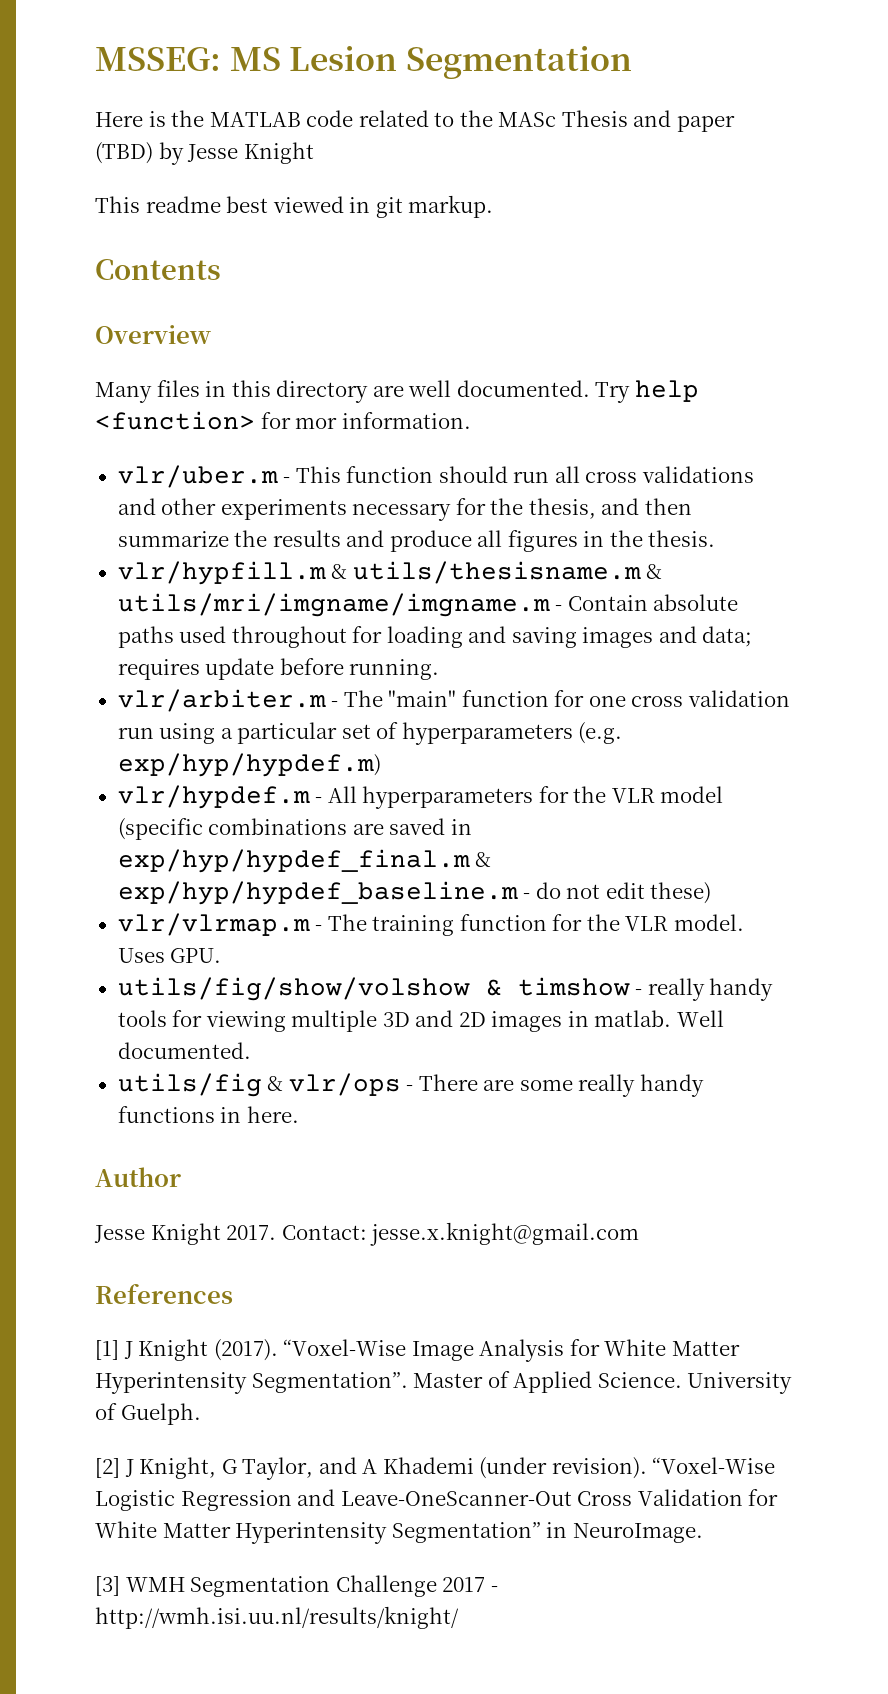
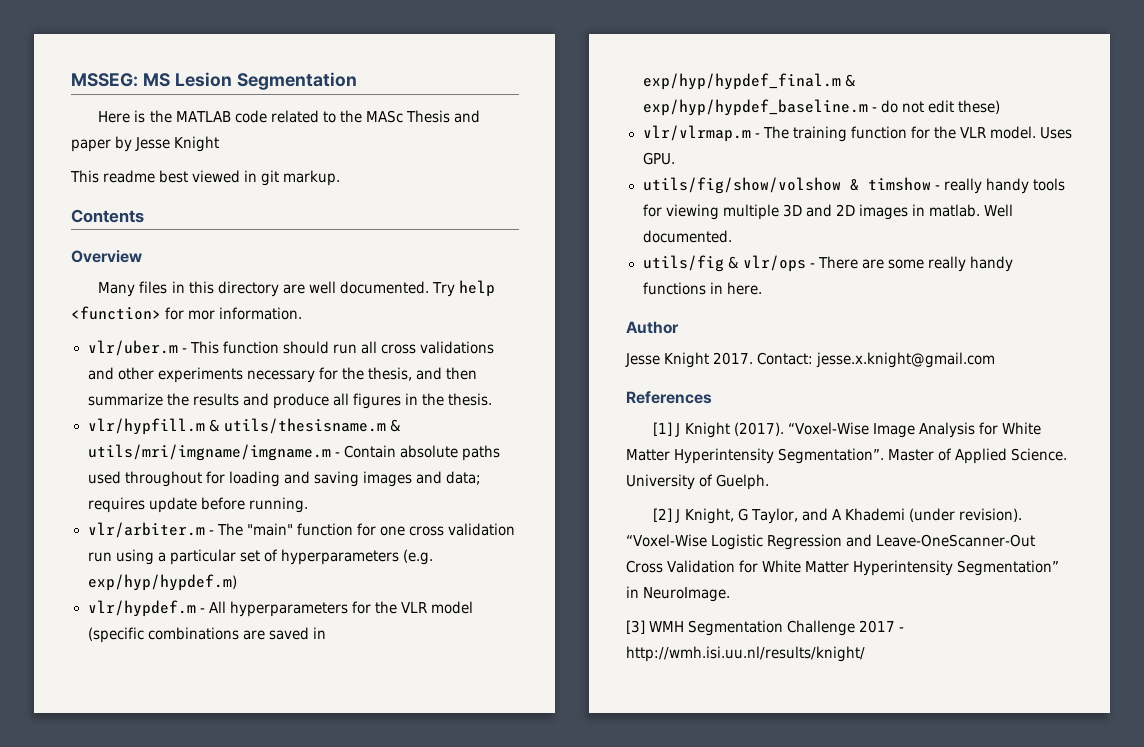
[95,142,153,164] (TBD) -> (111, 145) none

